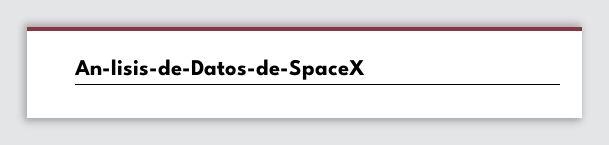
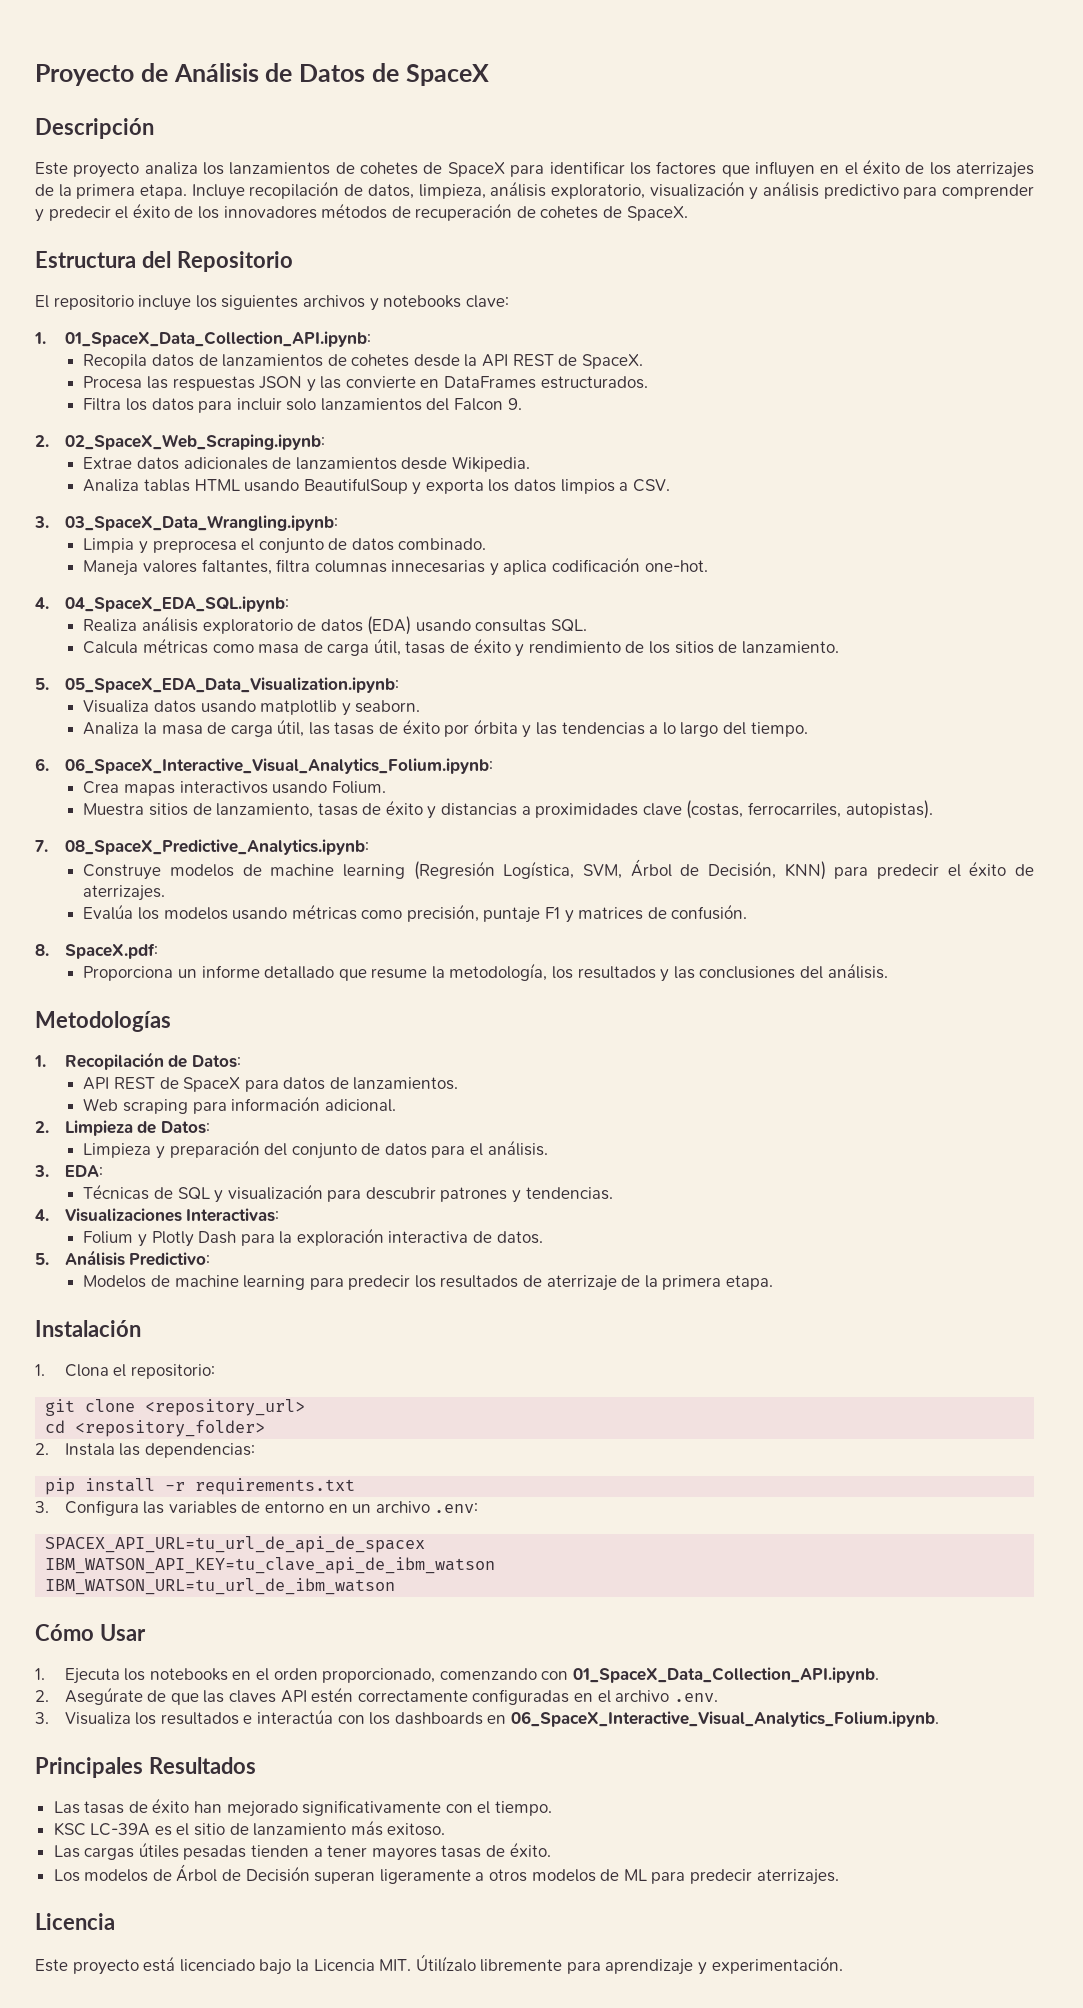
[74,59,365,80] An-lisis-de-Datos-de-SpaceX -> [35,63,489,86] [35,118,154,139] [35,159,1035,178] [35,181,1034,200] [35,203,688,222] [35,251,293,272] [35,295,509,311] [34,331,371,347] [83,354,643,369] [83,376,648,392] [83,398,522,413] [35,434,325,450] [83,456,530,472] [83,478,670,495] [34,515,338,531] [83,538,487,554] [83,557,708,576] [35,596,289,612] [83,616,588,635] [83,638,839,657] [35,677,399,693] [83,700,421,716] [83,719,808,738] [35,758,493,774] [83,781,386,796] [83,800,933,819] [35,839,369,855] [83,859,1035,880] [83,885,166,901] [83,904,748,923] [35,943,158,959] [83,963,888,982] [35,1011,171,1032] [34,1052,241,1070] [83,1077,459,1092] [83,1096,396,1114] [35,1120,210,1136] [83,1140,548,1159] [34,1165,103,1177] [83,1184,613,1203] [35,1208,280,1222] [83,1228,543,1247] [35,1250,211,1266] [83,1275,773,1291] [35,1320,141,1337] [35,1364,215,1379] [45,1399,306,1416] [45,1420,266,1437] [35,1443,255,1458] [45,1478,356,1495] [35,1500,479,1516] [45,1536,426,1553] [45,1557,496,1574] [45,1578,396,1595] [35,1624,146,1641] [35,1667,879,1684] [35,1687,718,1705] [35,1709,939,1727] [35,1757,256,1778] [53,1798,553,1817] [53,1820,446,1836] [53,1842,551,1861] [53,1864,839,1885] [35,1913,115,1930] [35,1954,843,1975] Proyecto de Análisis de Datos de SpaceX // Descripción // Este proyecto analiza los lanzamientos de cohetes de SpaceX para identificar los factores que influyen en el éxito de los aterrizajes de la primera etapa. Incluye recopilación de datos, limpieza, análisis exploratorio, visualización y análisis predictivo para comprender y predecir el éxito de los innovadores métodos de recuperación de cohetes de SpaceX. // Estructura del Repositorio // El repositorio incluye los siguientes archivos y notebooks clave: // 1. 01_SpaceX_Data_Collection_API.ipynb: // Recopila datos de lanzamientos de cohetes desde la API REST de SpaceX. // Procesa las respuestas JSON y las convierte en DataFrames estructurados. // Filtra los datos para incluir solo lanzamientos del Falcon 9. // 2. 02_SpaceX_Web_Scraping.ipynb: // Extrae datos adicionales de lanzamientos desde Wikipedia. // Analiza tablas HTML usando BeautifulSoup y exporta los datos limpios a CSV. // 3. 03_SpaceX_Data_Wrangling.ipynb: // Limpia y preprocesa el conjunto de datos combinado. // Maneja valores faltantes, filtra columnas innecesarias y aplica codificación one-hot. // 4. 04_SpaceX_EDA_SQL.ipynb: // Realiza análisis exploratorio de datos (EDA) usando consultas SQL. // Calcula métricas como masa de carga útil, tasas de éxito y rendimiento de los sitios de lanzamiento. // 5. 05_SpaceX_EDA_Data_Visualization.ipynb: // Visualiza datos usando matplotlib y seaborn. // Analiza la masa de carga útil, las tasas de éxito por órbita y las tendencias a lo largo del tiempo. // 6. 06_SpaceX_Interactive_Visual_Analytics_Folium.ipynb: // Crea mapas interactivos usando Folium. // Muestra sitios de lanzamiento, tasas de éxito y distancias a proximidades clave (costas, ferrocarriles, autopistas). // 7. 08_SpaceX_Predictive_Analytics.ipynb: // Construye modelos de machine learning (Regresión Logística, SVM, Árbol de Decisión, KNN) para predecir el éxito de aterrizajes. // Evalúa los modelos usando métricas como precisión, puntaje F1 y matrices de confusión. // 8. SpaceX.pdf: // Proporciona un informe detallado que resume la metodología, los resultados y las conclusiones del análisis. // Metodologías // 1. Recopilación de Datos: // API REST de SpaceX para datos de lanzamientos. // Web scraping para información adicional. // 2. Limpieza de Datos: // Limpieza y preparación del conjunto de datos para el análisis. // 3. EDA: // Técnicas de SQL y visualización para descubrir patrones y tendencias. // 4. Visualizaciones Interactivas: // Folium y Plotly Dash para la exploración interactiva de datos. // 5. Análisis Predictivo: // Modelos de machine learning para predecir los resultados de aterrizaje de la primera etapa. // Instalación // 1. Clona el repositorio: // git clone <repository_url> // cd <repository_folder> // 2. Instala las dependencias: // pip install -r requirements.txt // 3. Configura las variables de entorno en un archivo .env: // SPACEX_API_URL=tu_url_de_api_de_spacex // IBM_WATSON_API_KEY=tu_clave_api_de_ibm_watson // IBM_WATSON_URL=tu_url_de_ibm_watson // Cómo Usar // 1. Ejecuta los notebooks en el orden proporcionado, comenzando con 01_SpaceX_Data_Collection_API.ipynb. // 2. Asegúrate de que las claves API estén correctamente configuradas en el archivo .env. // 3. Visualiza los resultados e interactúa con los dashboards en 06_SpaceX_Interactive_Visual_Analytics_Folium.ipynb. // Principales Resultados // Las tasas de éxito han mejorado significativamente con el tiempo. // KSC LC-39A es el sitio de lanzamiento más exitoso. // Las cargas útiles pesadas tienden a tener mayores tasas de éxito. // Los modelos de Árbol de Decisión superan ligeramente a otros modelos de ML para predecir aterrizajes. // Licencia // Este proyecto está licenciado bajo la Licencia MIT. Útilízalo libremente para aprendizaje y experimentación.

